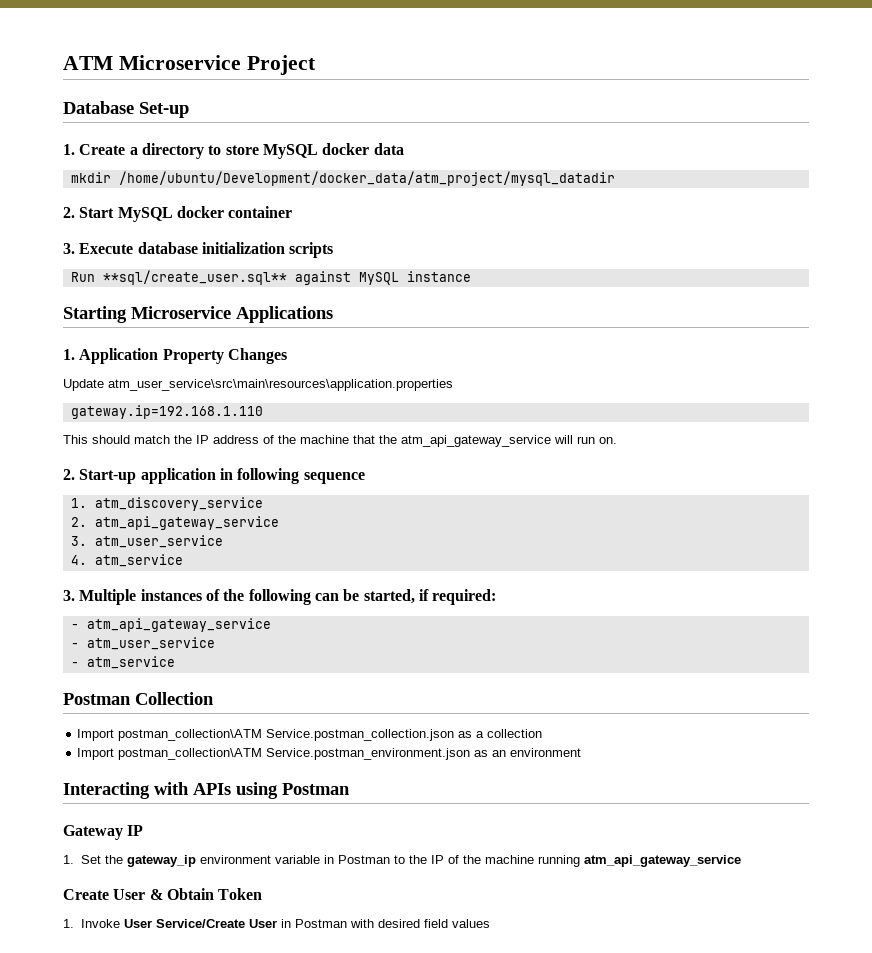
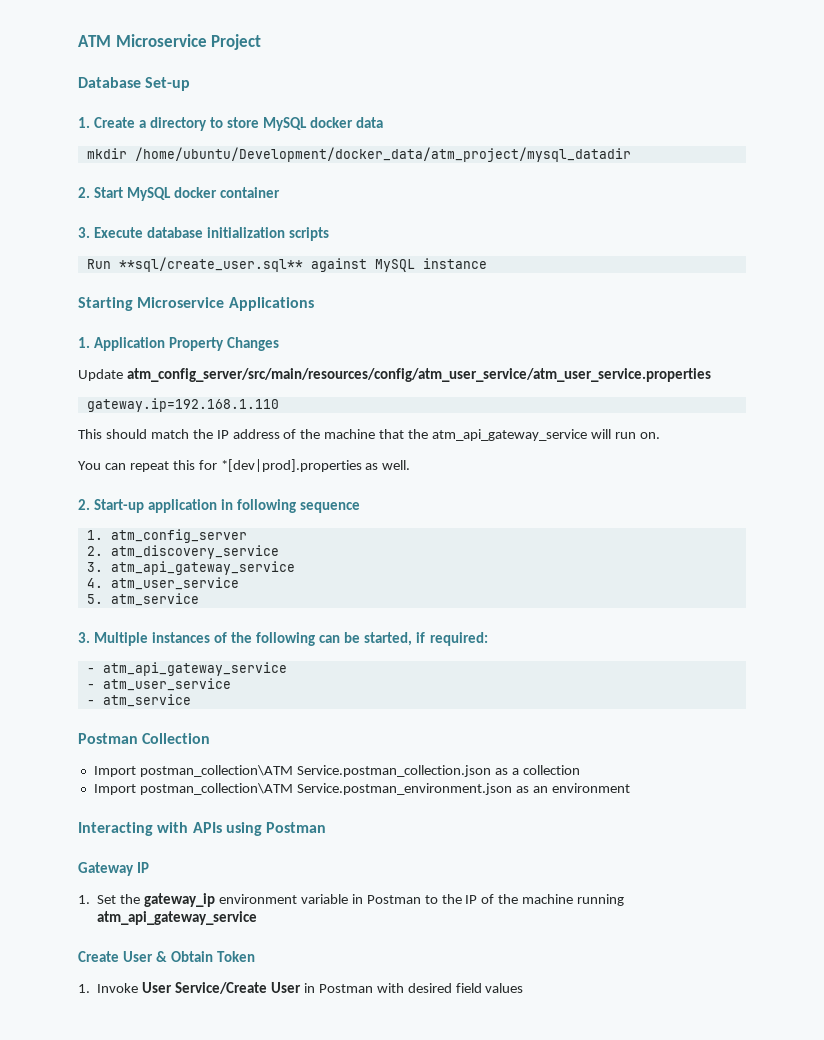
[108,379,453,391] atm_user_service\src\main\resources\application.properties -> [126,368,711,382] atm_config_server/src/main/resources/config/atm_user_service/atm_user_service.properties
(617, 440) none -> [78,459,411,472] // You can repeat this for *[dev|prod].properties as well.
(87, 503) none -> [110,529,247,543] [86,546,103,556] atm_config_server // 2.
[70,516,279,530] [70,535,223,548] [70,555,87,565] 2. atm_api_gateway_service // 3. atm_user_service // 4. -> [86,561,295,575] [86,577,239,590] [86,594,103,604] 3. atm_api_gateway_service // 4. atm_user_service // 5.

